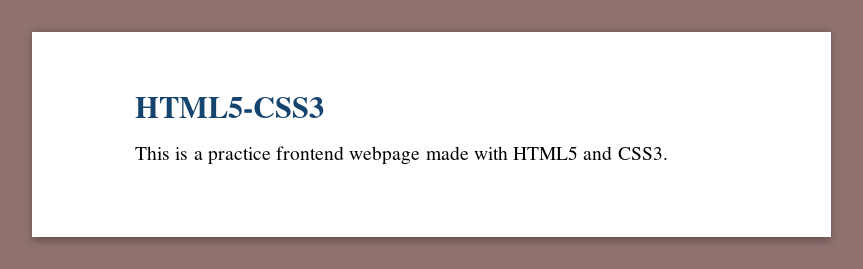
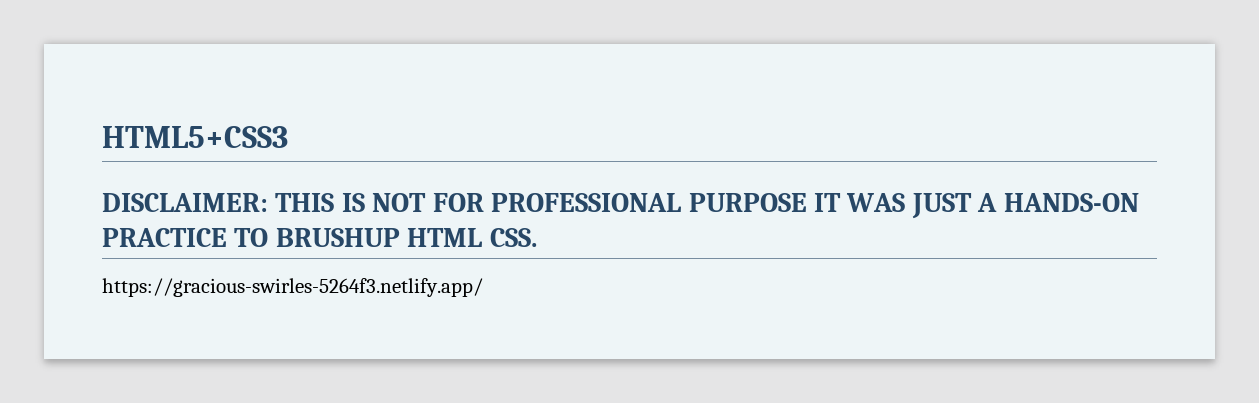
[135,97,324,118] [135,146,668,165] HTML5-CSS3 // This is a practice frontend webpage made with HTML5 and CSS3. -> [102,126,288,148] [102,193,1139,219] [102,228,537,247] [102,278,483,297] HTML5+CSS3 // DISCLAIMER: THIS IS NOT FOR PROFESSIONAL PURPOSE IT WAS JUST A HANDS-ON PRACTICE TO BRUSHUP HTML CSS. // https://gracious-swirles-5264f3.netlify.app/

